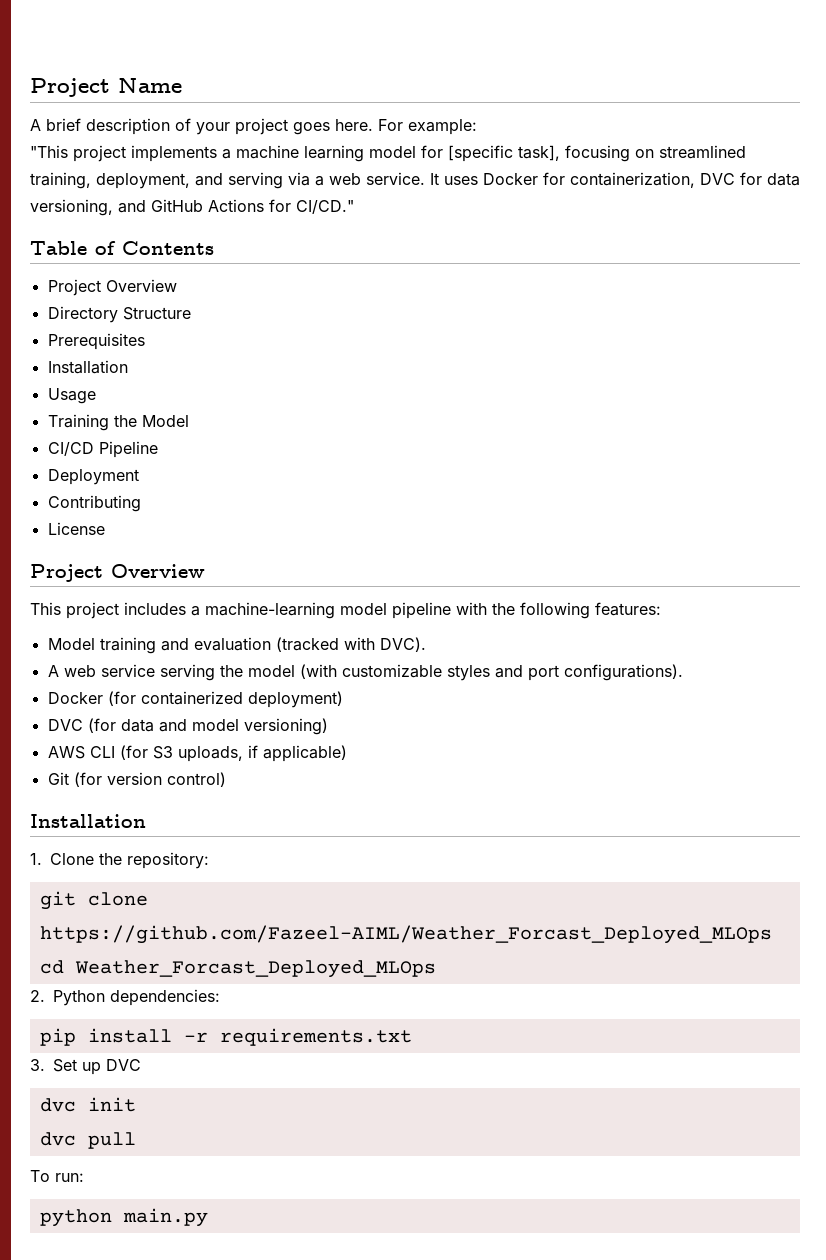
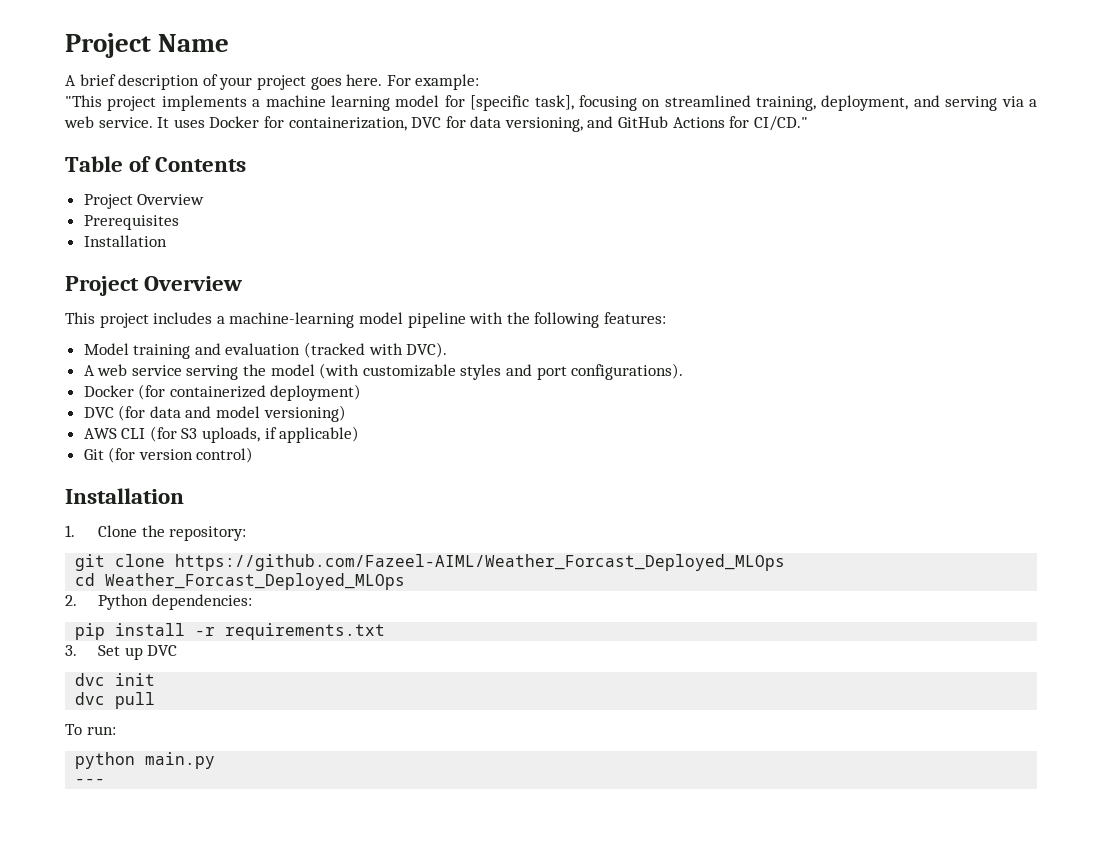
[47,306,191,323] // Directory Structure -> (205, 199) none
[47,388,96,404] [47,414,189,431] [47,441,158,458] [47,469,139,485] [47,495,141,512] [47,522,105,535] // Usage // Training the Model // CI/CD Pipeline // Deployment // Contributing // License -> (167, 241) none
(208, 1217) none -> [75,778,106,784] // ---

